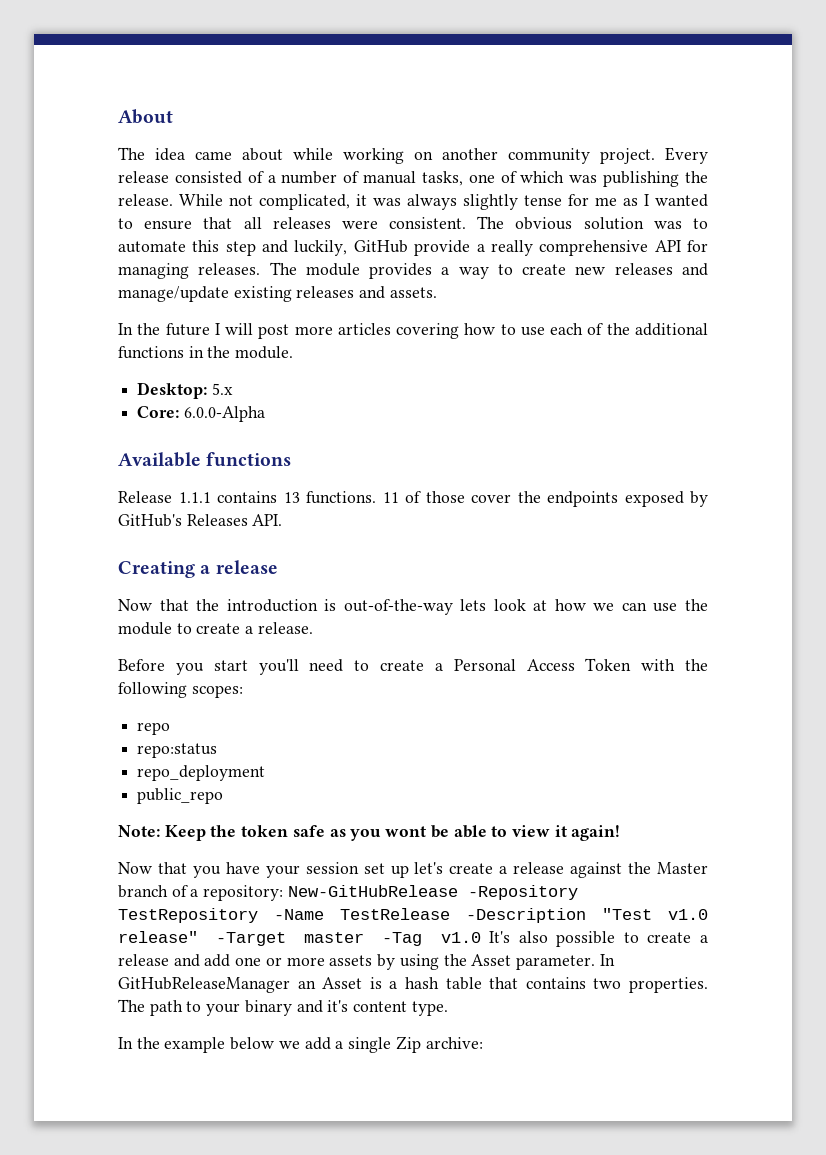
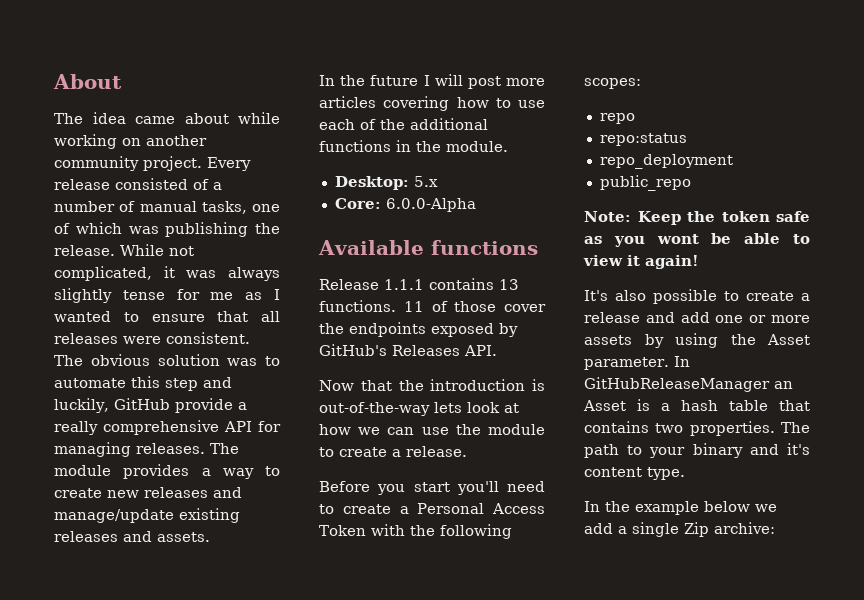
[118,560,278,578] // Creating a release -> (497, 350) none
[118,862,709,878] [118,885,578,901] [118,908,708,923] [118,931,481,946] Now that you have your session set up let's create a release against the Master branch of a repository: New-GitHubRelease -Repository TestRepository -Name TestRelease -Description "Test v1.0 release" -Target master -Tag v1.0 -> (699, 262) none

